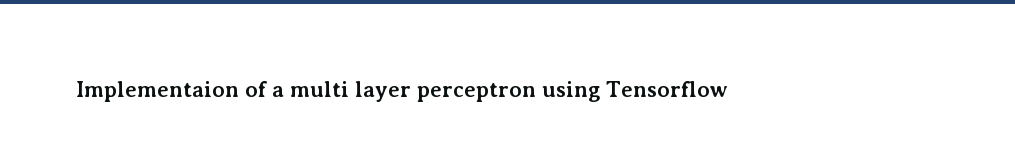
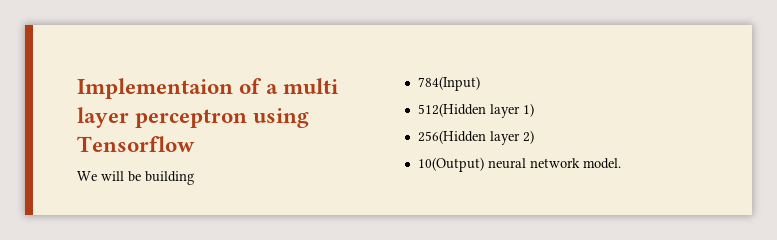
(728, 89) none -> [77,171,194,185] [417,76,480,91] [417,103,534,118] [417,130,534,145] [417,157,621,172] // We will be building // 784(Input) // 512(Hidden layer 1) // 256(Hidden layer 2) // 10(Output) neural network model.

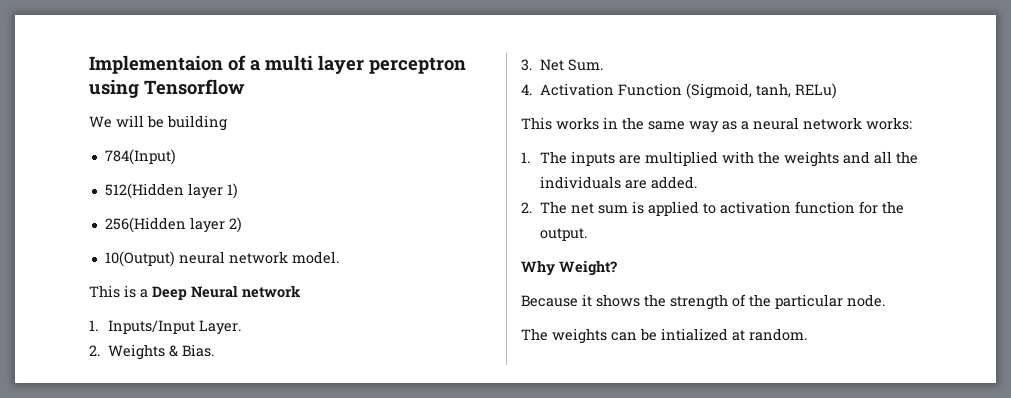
(621, 163) none -> [89,285,301,300] [89,320,241,335] [89,344,214,360] [521,59,603,71] [521,83,837,99] [521,117,912,133] [521,151,918,167] [539,176,697,189] [521,201,904,216] [539,228,587,241] [521,260,617,276] [521,294,885,310] [521,328,807,344] // This is a Deep Neural network // 1. Inputs/Input Layer. // 2. Weights & Bias. // 3. Net Sum. // 4. Activation Function (Sigmoid, tanh, RELu) // This works in the same way as a neural network works: // 1. The inputs are multiplied with the weights and all the individuals are added. // 2. The net sum is applied to activation function for the output. // Why Weight? // Because it shows the strength of the particular node. // The weights can be intialized at random.

